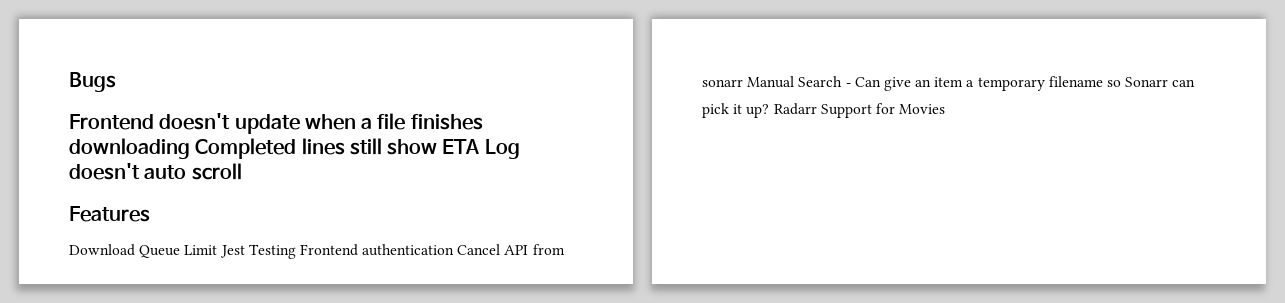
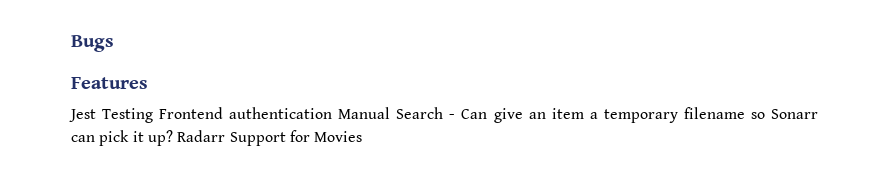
[69,113,483,134] [69,138,520,159] [69,163,242,180] [69,206,150,222] [69,244,565,259] [702,79,743,87] Frontend doesn't update when a file finishes downloading Completed lines still show ETA Log doesn't auto scroll // Features // Download Queue Limit Jest Testing Frontend authentication Cancel API from sonarr -> [71,77,148,89] [69,107,333,123] Features // Jest Testing Frontend authentication

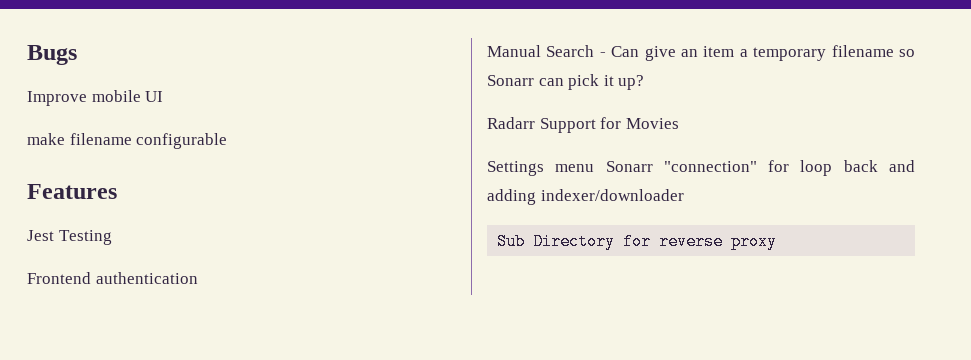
(114, 43) none -> [27,90,164,106] [27,133,228,149] // Improve mobile UI // make filename configurable
(154, 115) none -> (112, 237) //
(333, 113) none -> (198, 278) //
(173, 138) none -> (645, 82) //
(363, 136) none -> [487,160,915,176] [487,189,684,205] [497,233,778,250] // Settings menu Sonarr "connection" for loop back and adding indexer/downloader // Sub Directory for reverse proxy

